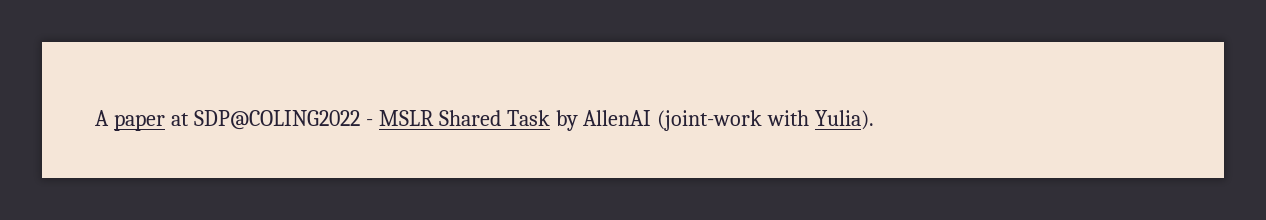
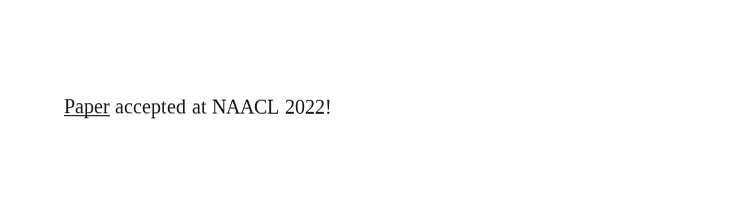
[95,110,875,131] A paper at SDP@COLING2022 - MSLR Shared Task by AllenAI (joint-work with Yulia). -> [63,99,333,119] Paper accepted at NAACL 2022!

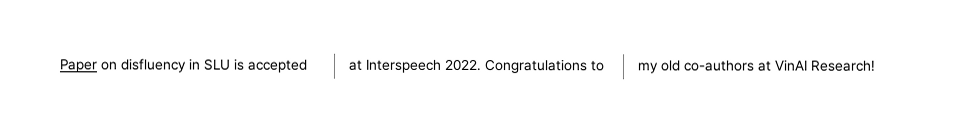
[114,99,333,119] accepted at NAACL 2022! -> [100,58,876,74] on disfluency in SLU is accepted at Interspeech 2022. Congratulations to my old co-authors at VinAI Research!

